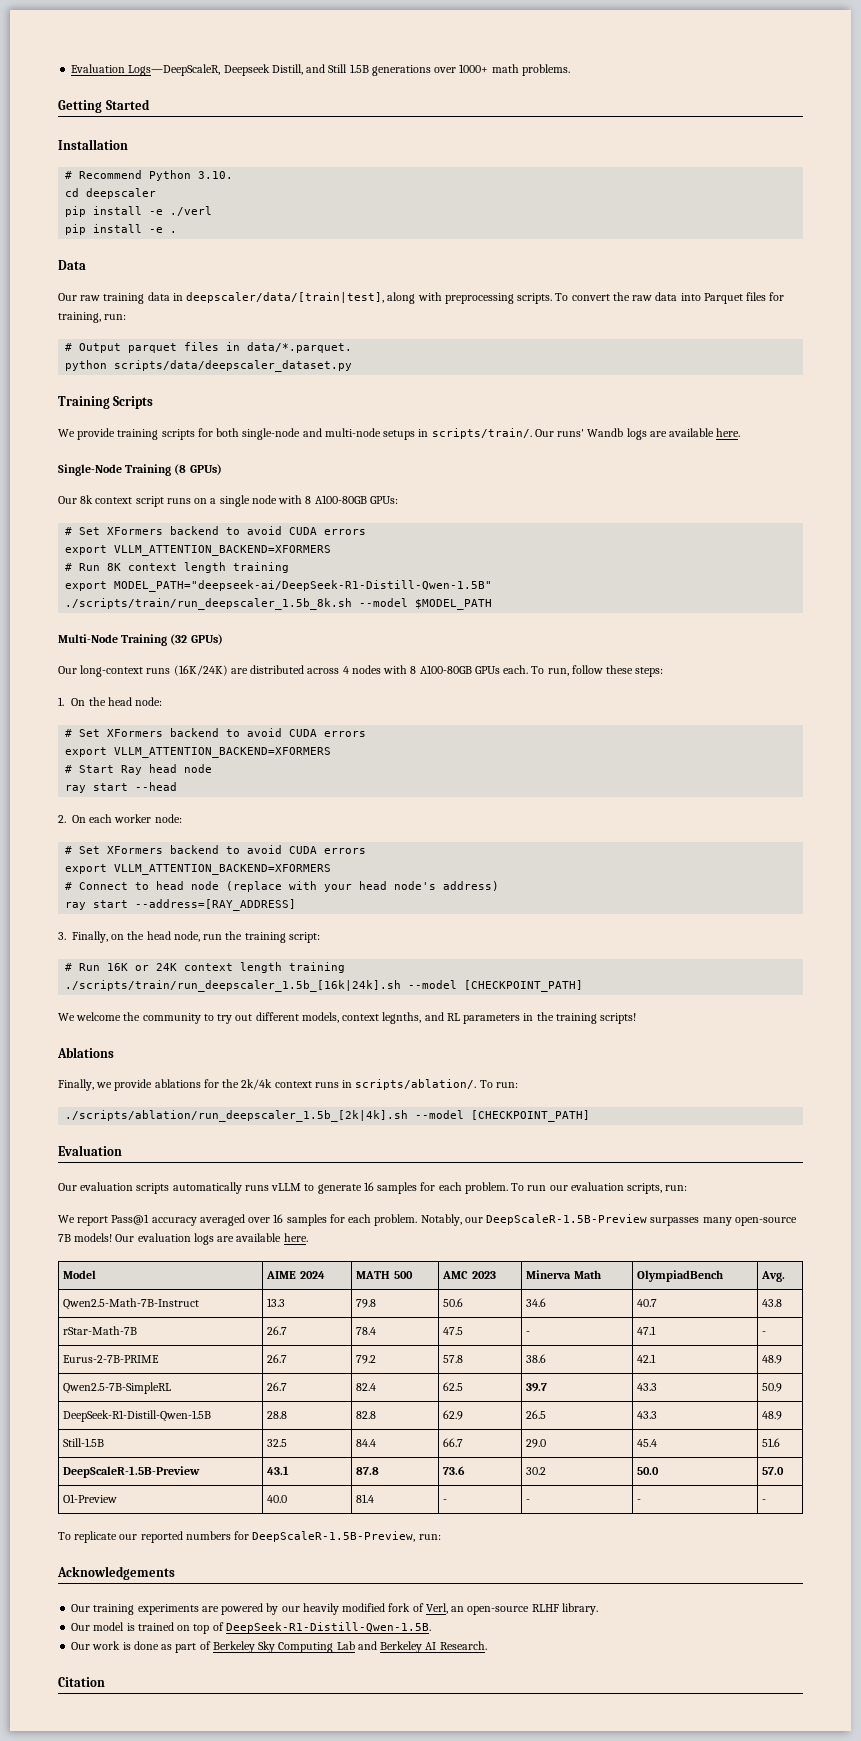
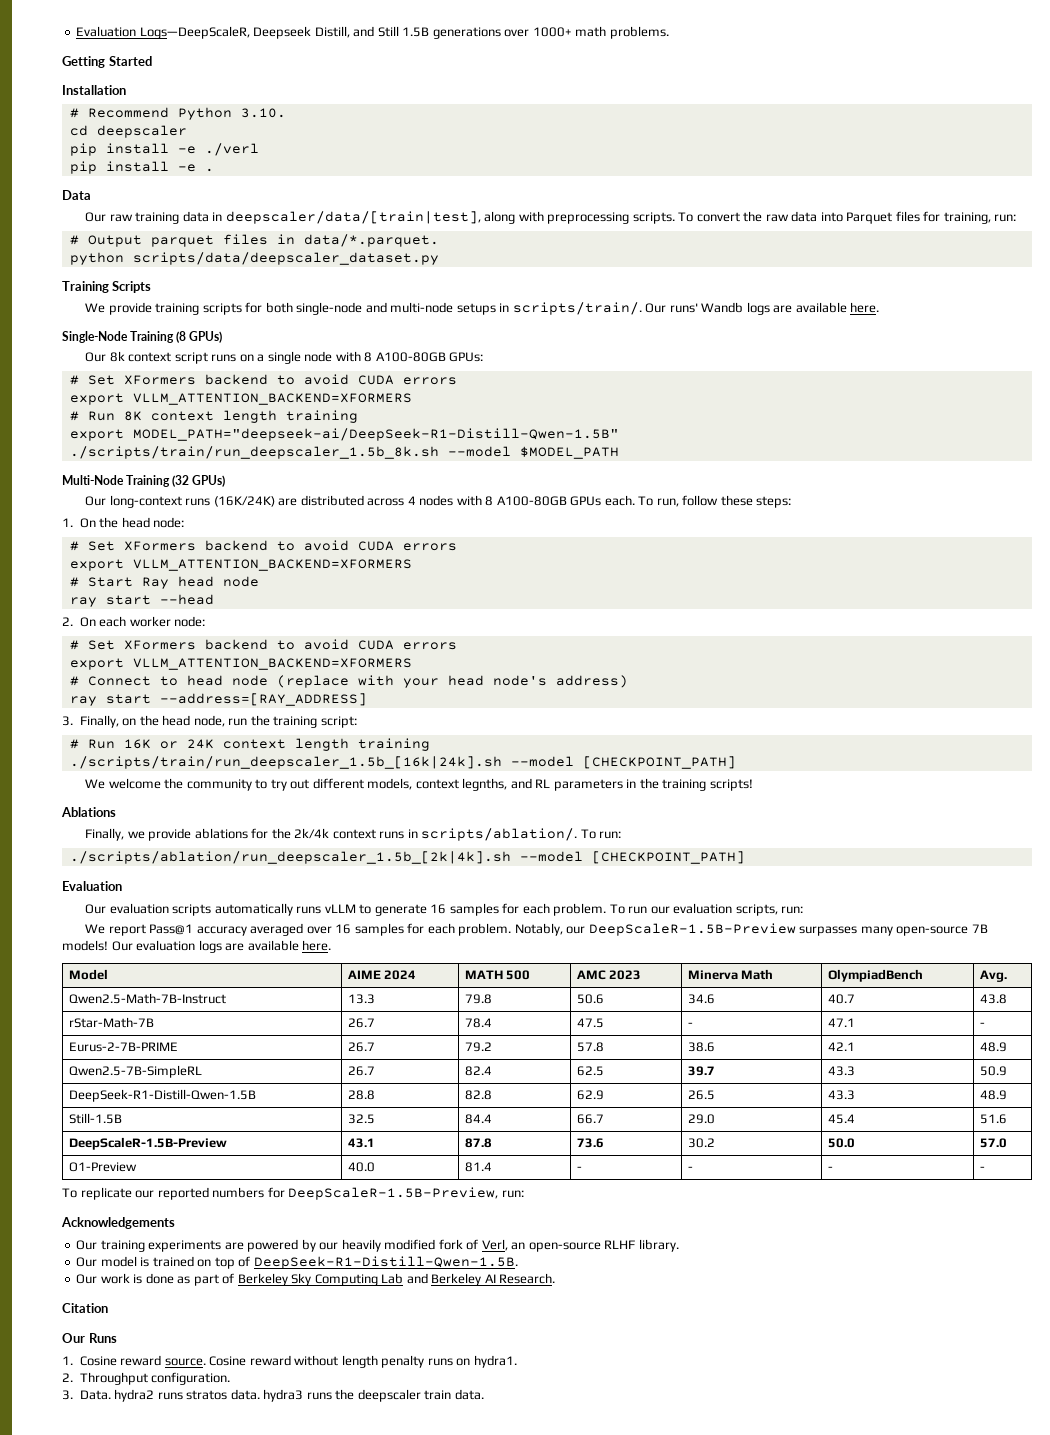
(105, 1682) none -> [62,1333,117,1343] [62,1355,517,1368] [62,1372,231,1385] [62,1389,484,1402] // Our Runs // 1. Cosine reward source. Cosine reward without length penalty runs on hydra1. // 2. Throughput configuration. // 3. Data. hydra2 runs stratos data. hydra3 runs the deepscaler train data.

